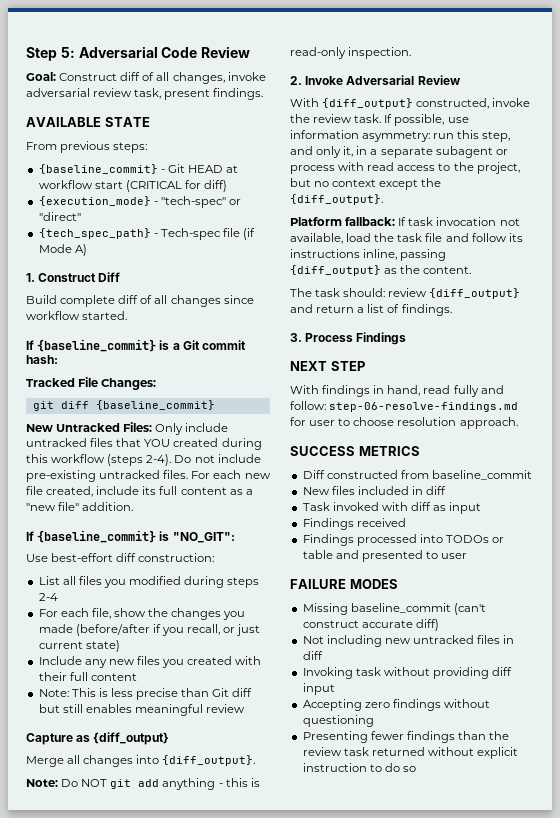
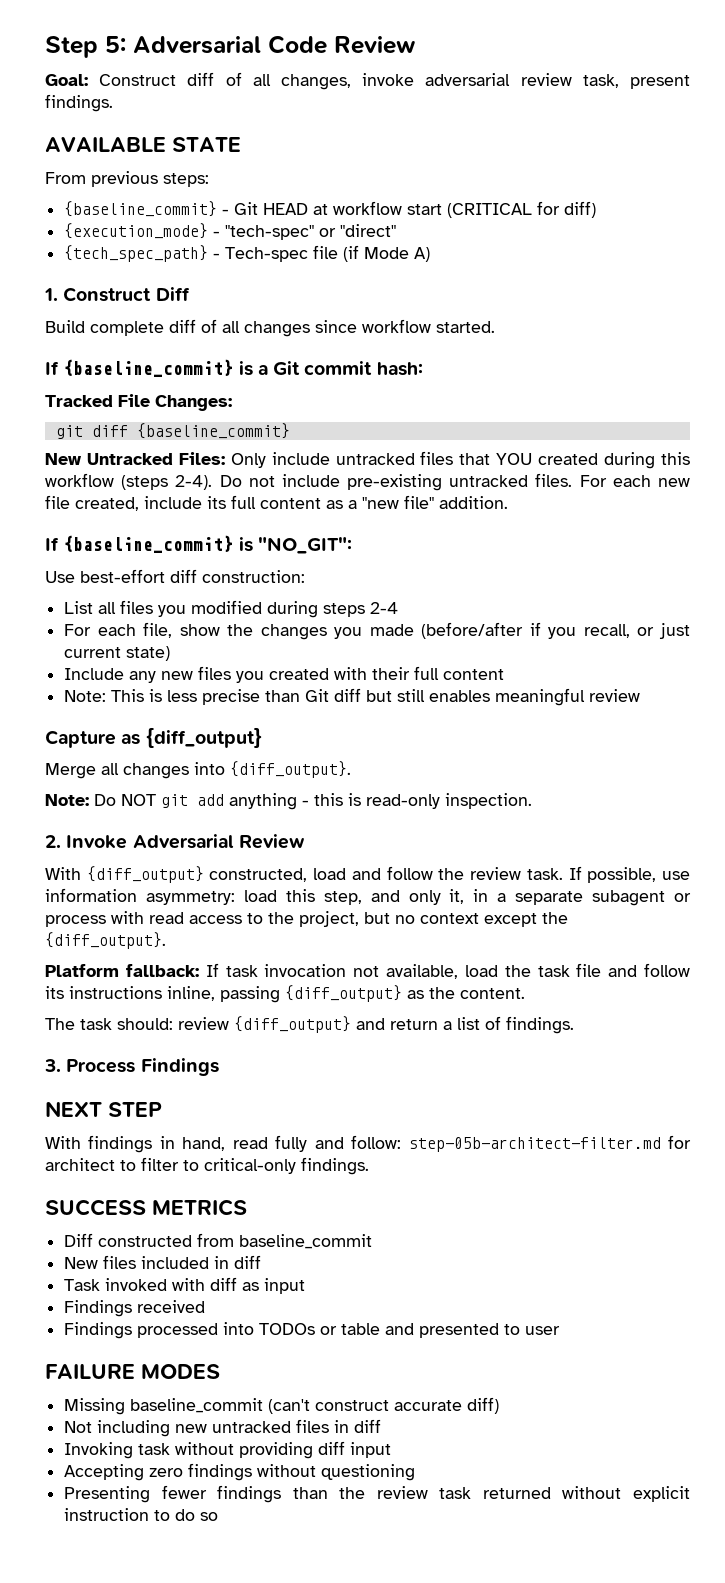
[492,98,531,107] invoke -> [313,866,433,880] load and follow
[433,133,455,139] run -> [243,890,277,902] load
[329,402,519,412] [290,417,518,429] step-06-resolve-findings.md for user to choose resolution approach. -> [408,1135,692,1152] [45,1157,369,1175] step-05b-architect-filter.md for architect to filter to critical-only findings.

